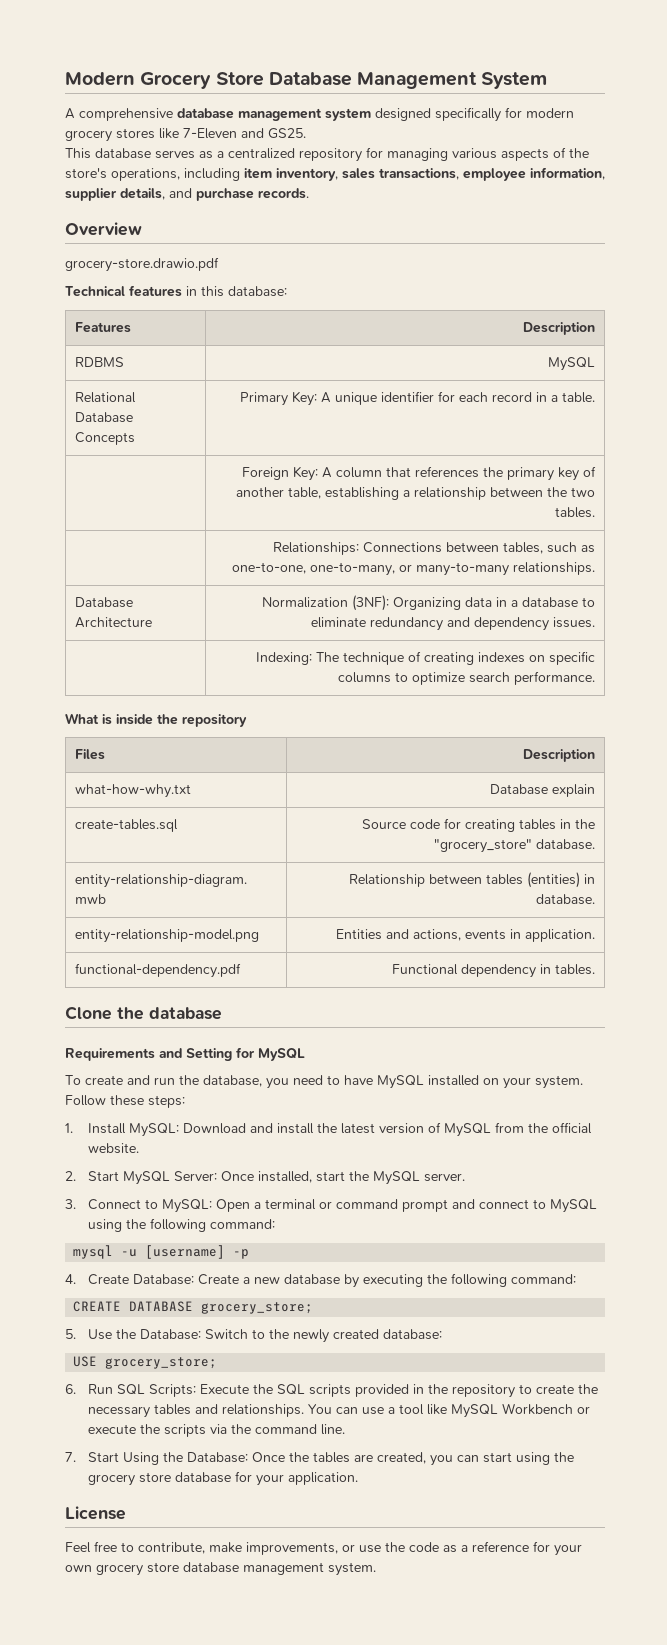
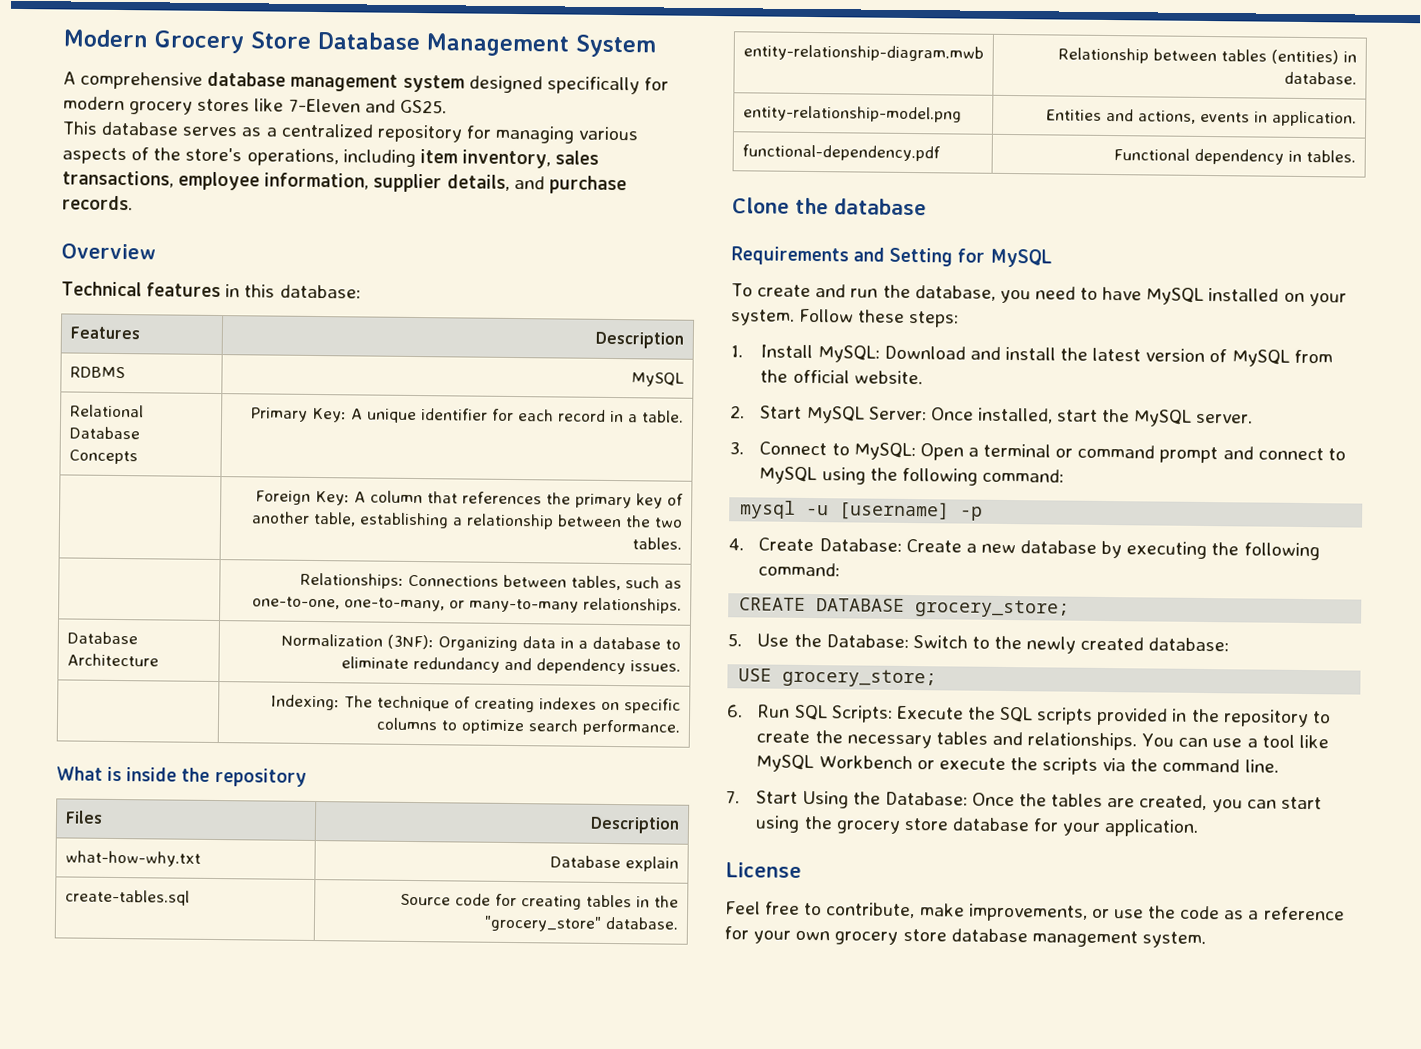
[65,257,219,272] // grocery-store.drawio.pdf -> (156, 251) none

